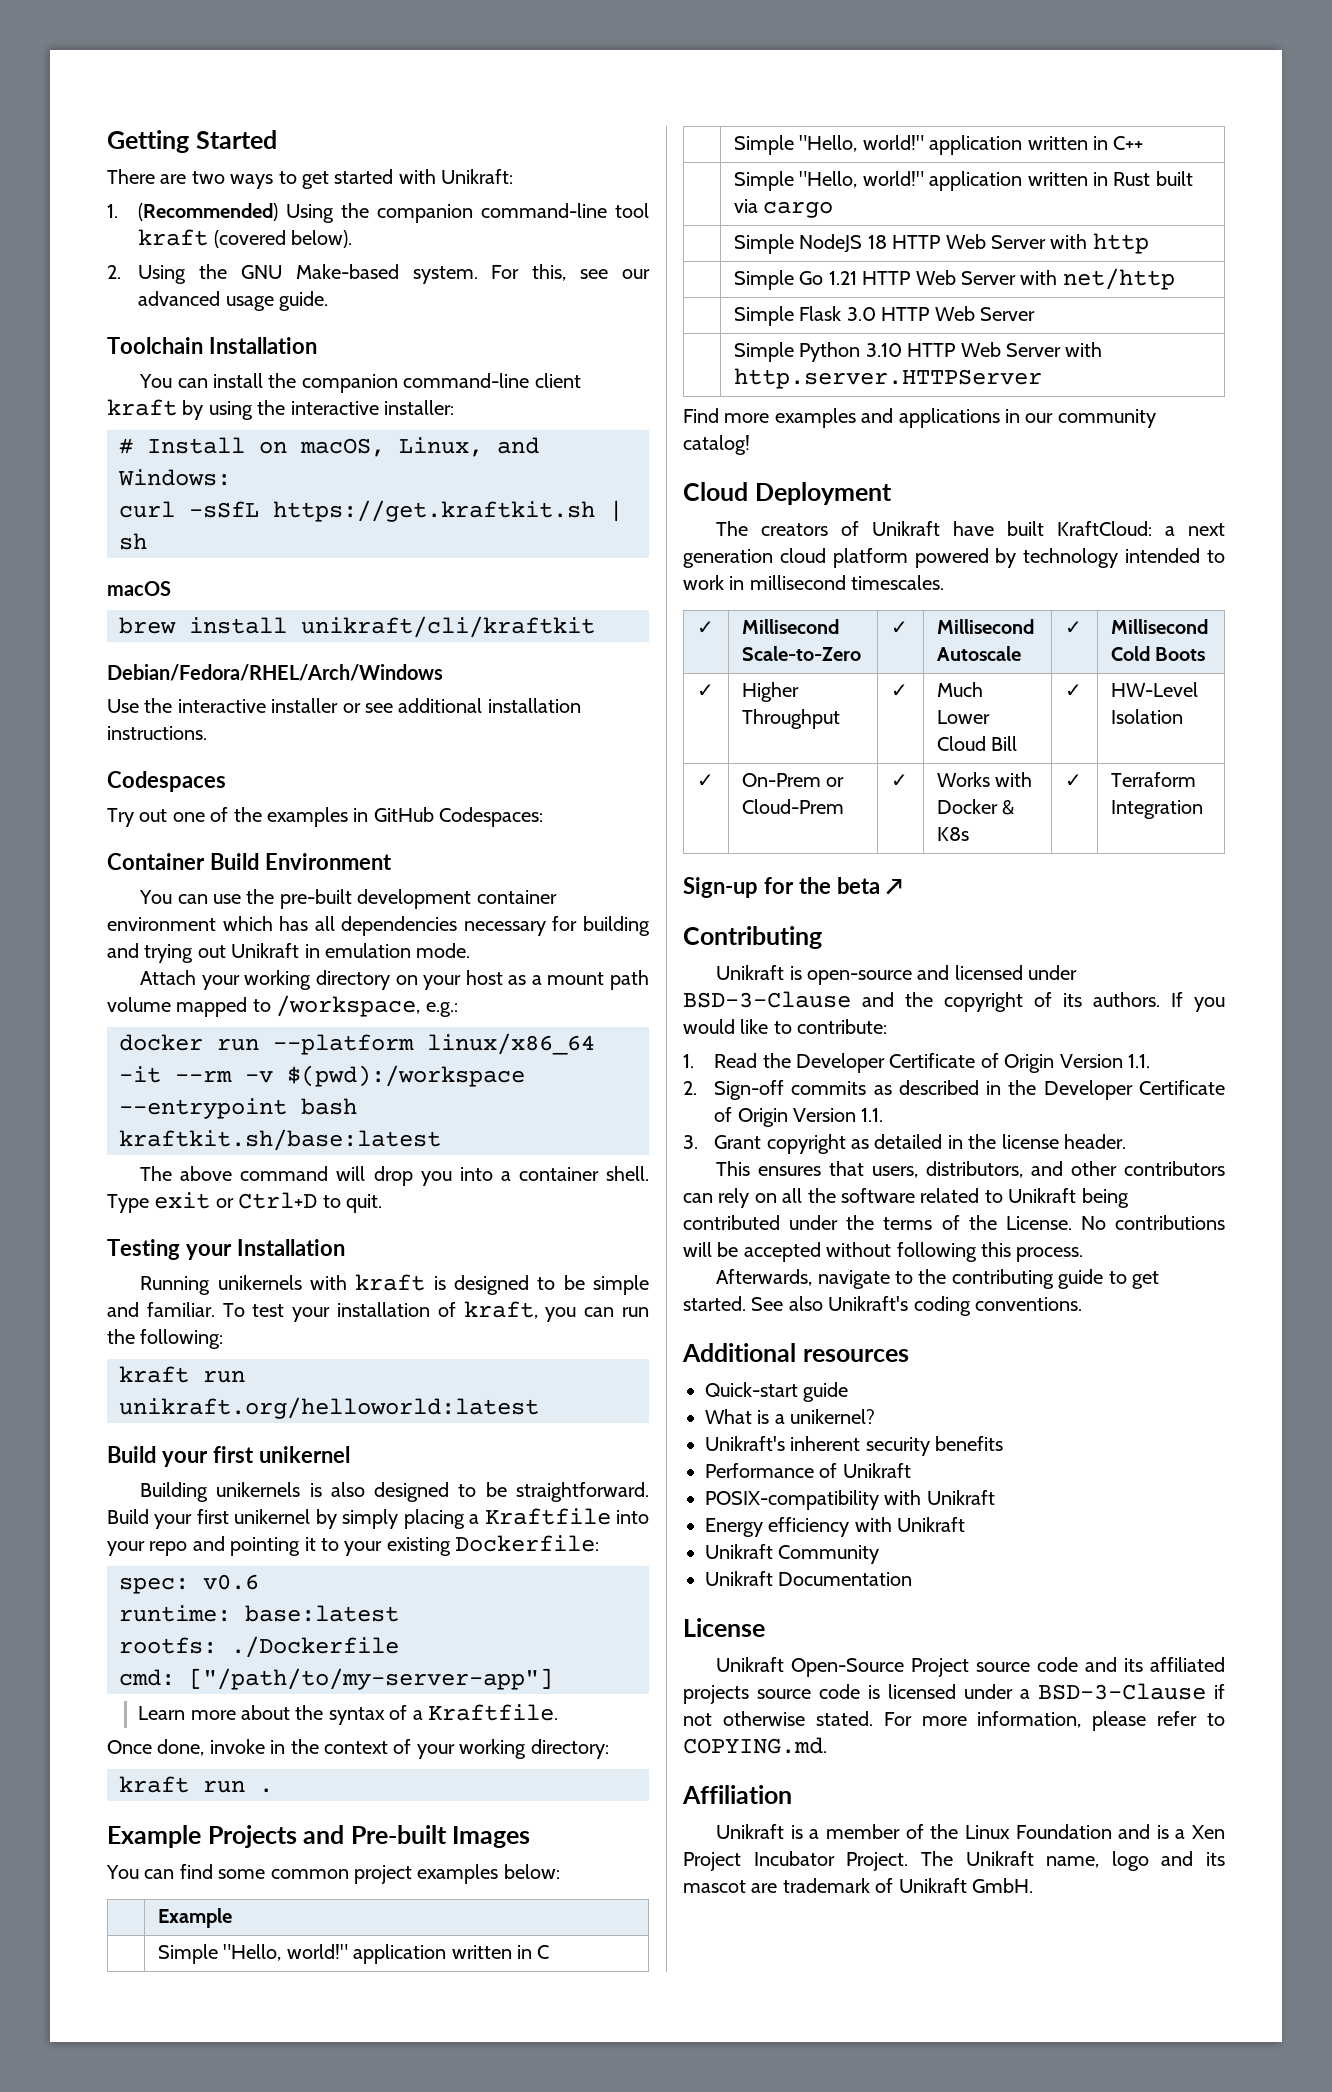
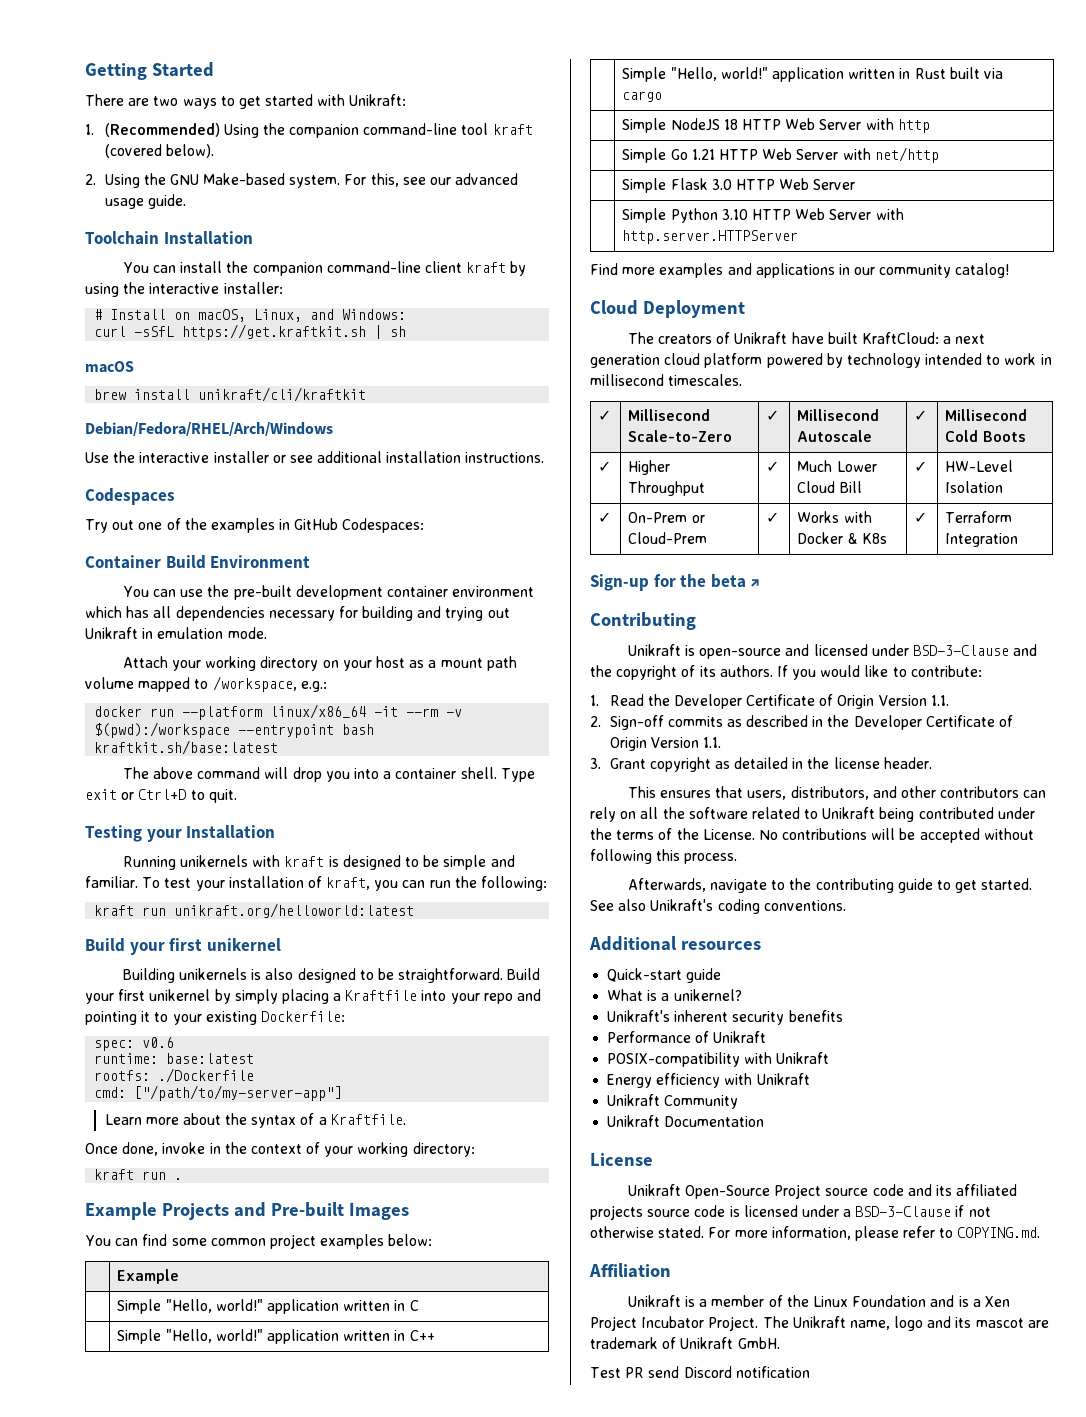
(1033, 1885) none -> [590,1366,810,1378] // Test PR send Discord notification

